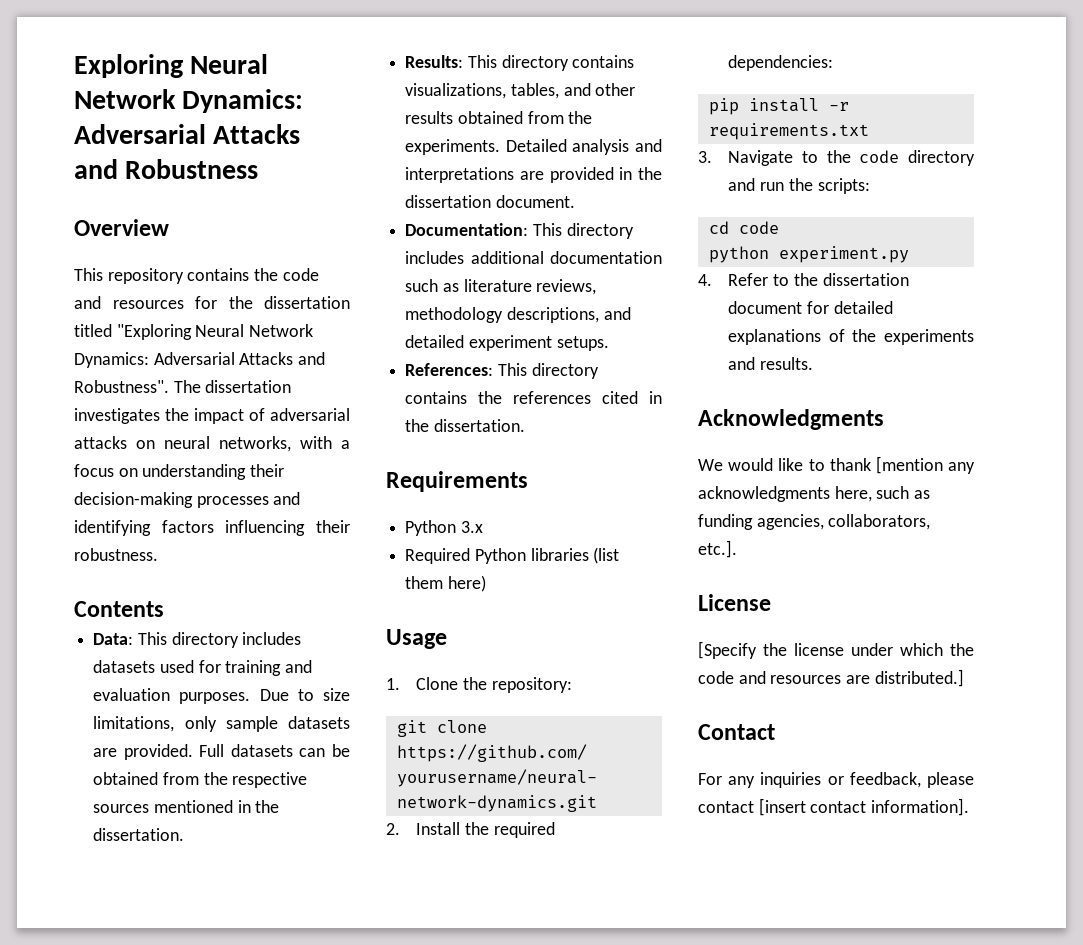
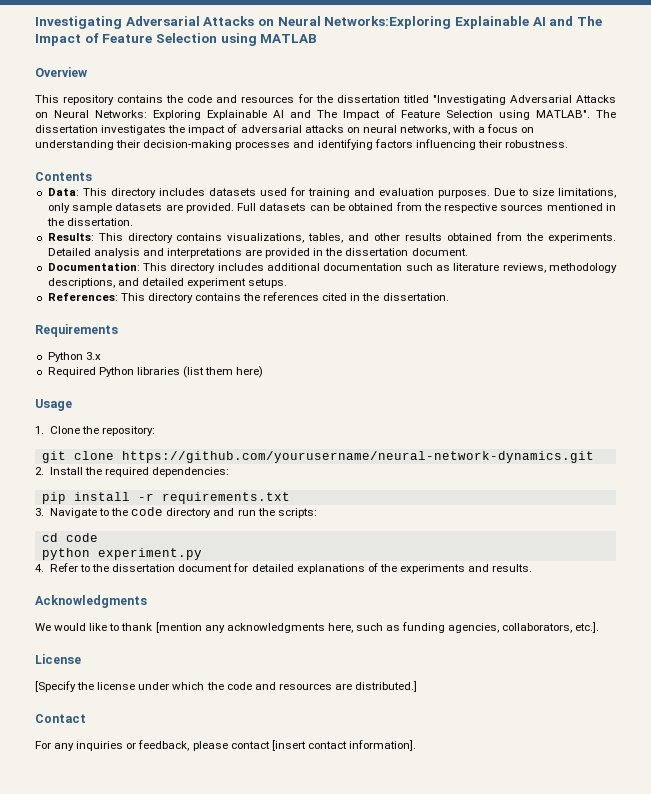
[74,54,269,78] [74,89,304,113] [74,124,301,144] [74,159,259,179] Exploring Neural Network Dynamics: Adversarial Attacks and Robustness -> [35,16,602,29] [35,33,318,46] Investigating Adversarial Attacks on Neural Networks:Exploring Explainable AI and The Impact of Feature Selection using MATLAB
[116,324,314,340] [74,352,326,368] [74,380,169,393] "Exploring Neural Network Dynamics: Adversarial Attacks and Robustness". -> [432,95,617,105] [35,109,590,120] "Investigating Adversarial Attacks on Neural Networks: Exploring Explainable AI and The Impact of Feature Selection using MATLAB".

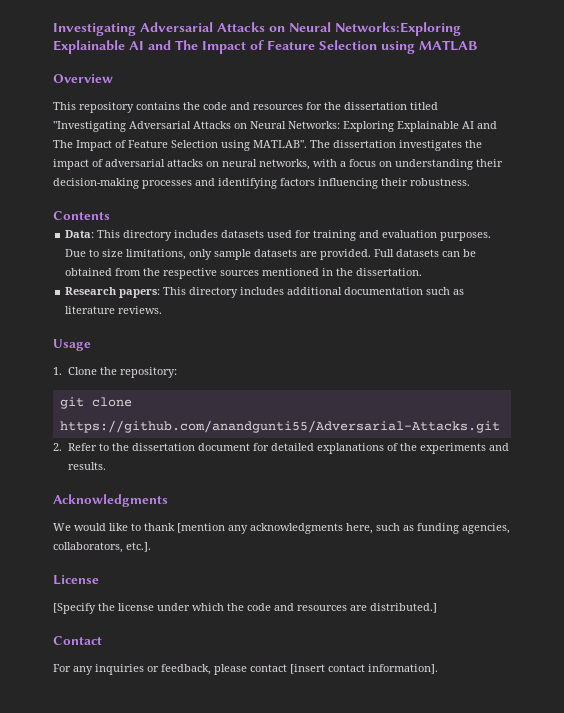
[47,232,616,243] [47,248,468,258] [47,262,140,271] Results: This directory contains visualizations, tables, and other results obtained from the experiments. Detailed analysis and interpretations are provided in the dissertation document. // Documentation: -> [65,287,161,298] Research papers:
[502,263,617,273] [47,278,288,288] [47,292,449,303] [35,324,118,337] [47,352,101,362] [47,366,264,378] reviews, methodology descriptions, and detailed experiment setups. // References: This directory contains the references cited in the dissertation. // Requirements // Python 3.x // Required Python libraries (list them here) -> [118,306,163,314] reviews.
[121,451,594,463] [35,467,230,477] [41,492,290,504] [35,507,317,518] [41,533,98,542] [41,548,202,560] [35,564,44,572] https://github.com/yourusername/neural-network-dynamics.git // 2. Install the required dependencies: // pip install -r requirements.txt // 3. Navigate to the code directory and run the scripts: // cd code // python experiment.py // 4. -> [59,420,500,433] [53,443,62,451] https://github.com/anandgunti55/Adversarial-Attacks.git // 2.

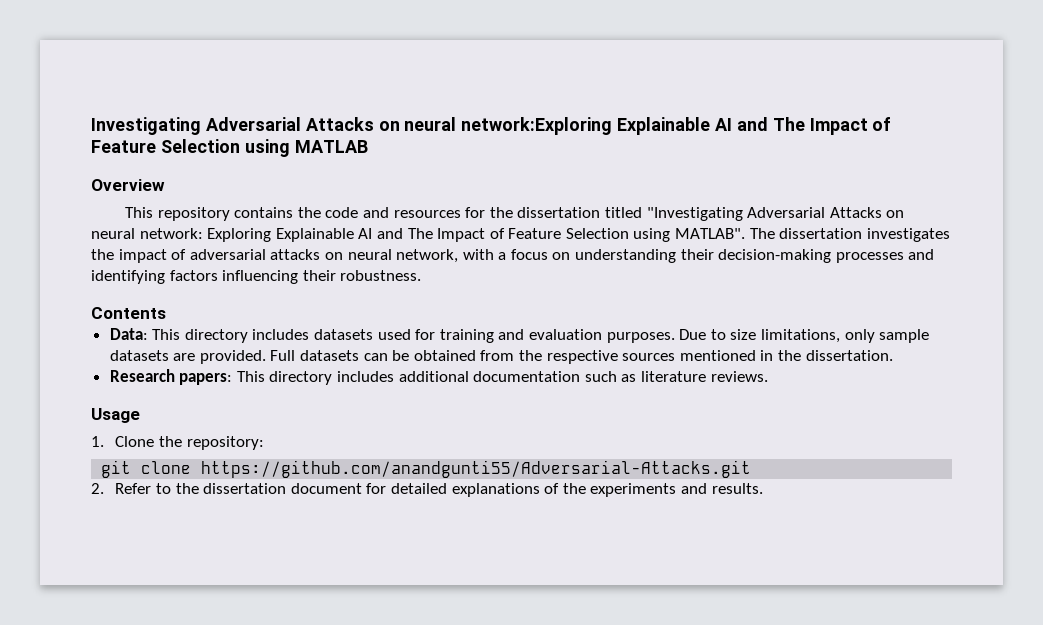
[289,22,461,36] Neural Networks:Exploring -> [404,117,613,135] neural network:Exploring
[250,121,340,129] Neural Networks: -> [91,228,203,239] neural network:
[259,159,310,170] networks, -> [396,249,459,263] network,
[53,494,168,507] [53,523,510,534] [53,542,151,553] [53,575,99,585] [53,603,437,614] [53,636,102,645] [53,664,438,675] // Acknowledgments // We would like to thank [mention any acknowledgments here, such as funding agencies, collaborators, etc.]. // License // [Specify the license under which the code and resources are distributed.] // Contact // For any inquiries or feedback, please contact [insert contact information]. -> (763, 488) none

